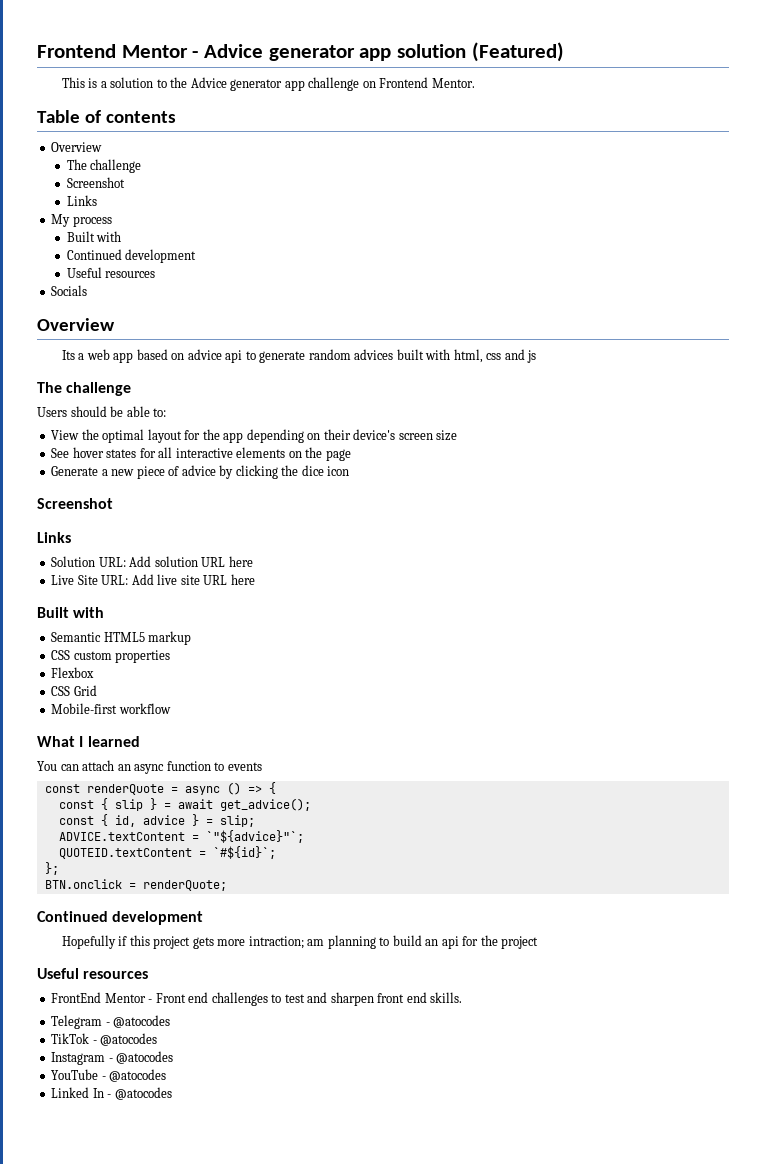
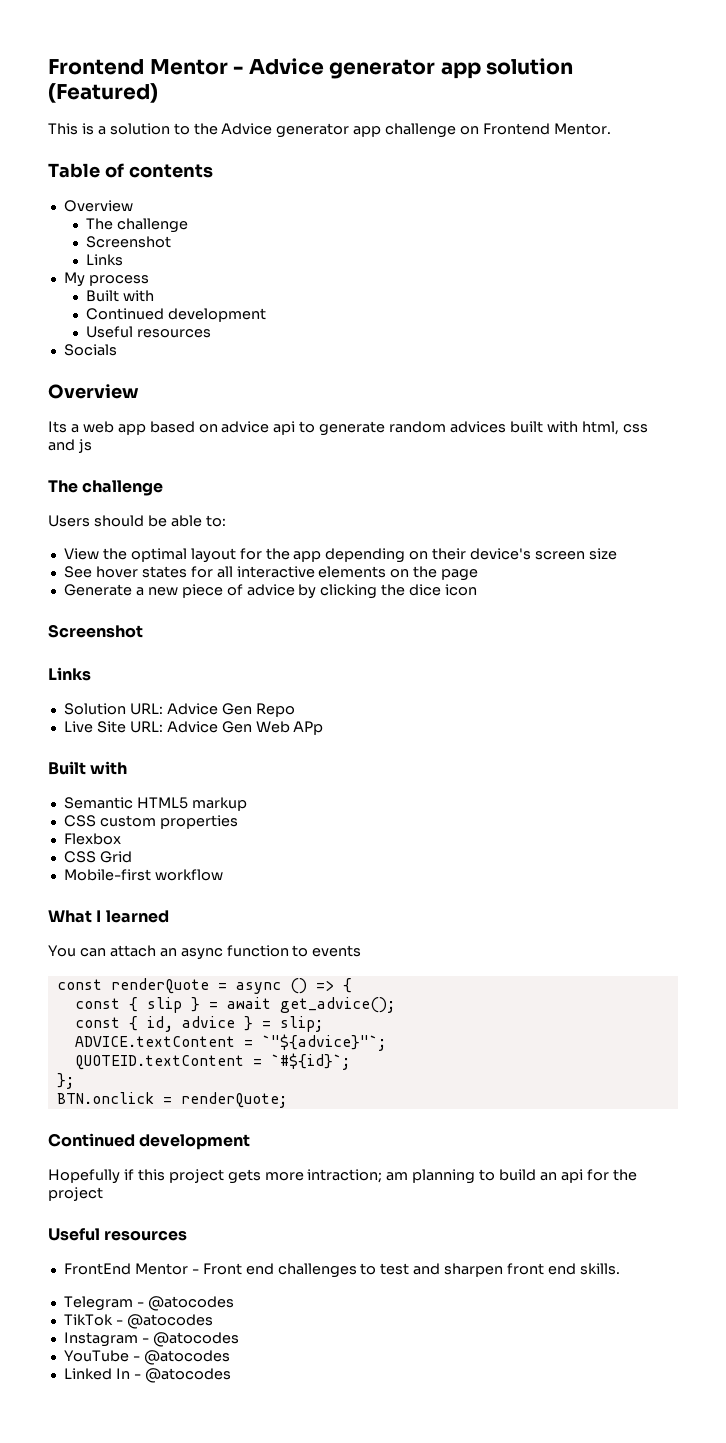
[129,556,253,567] Add solution URL here -> [166,703,295,717] Advice Gen Repo
[131,574,255,585] Add live site URL here -> [166,721,324,735] Advice Gen Web APp

